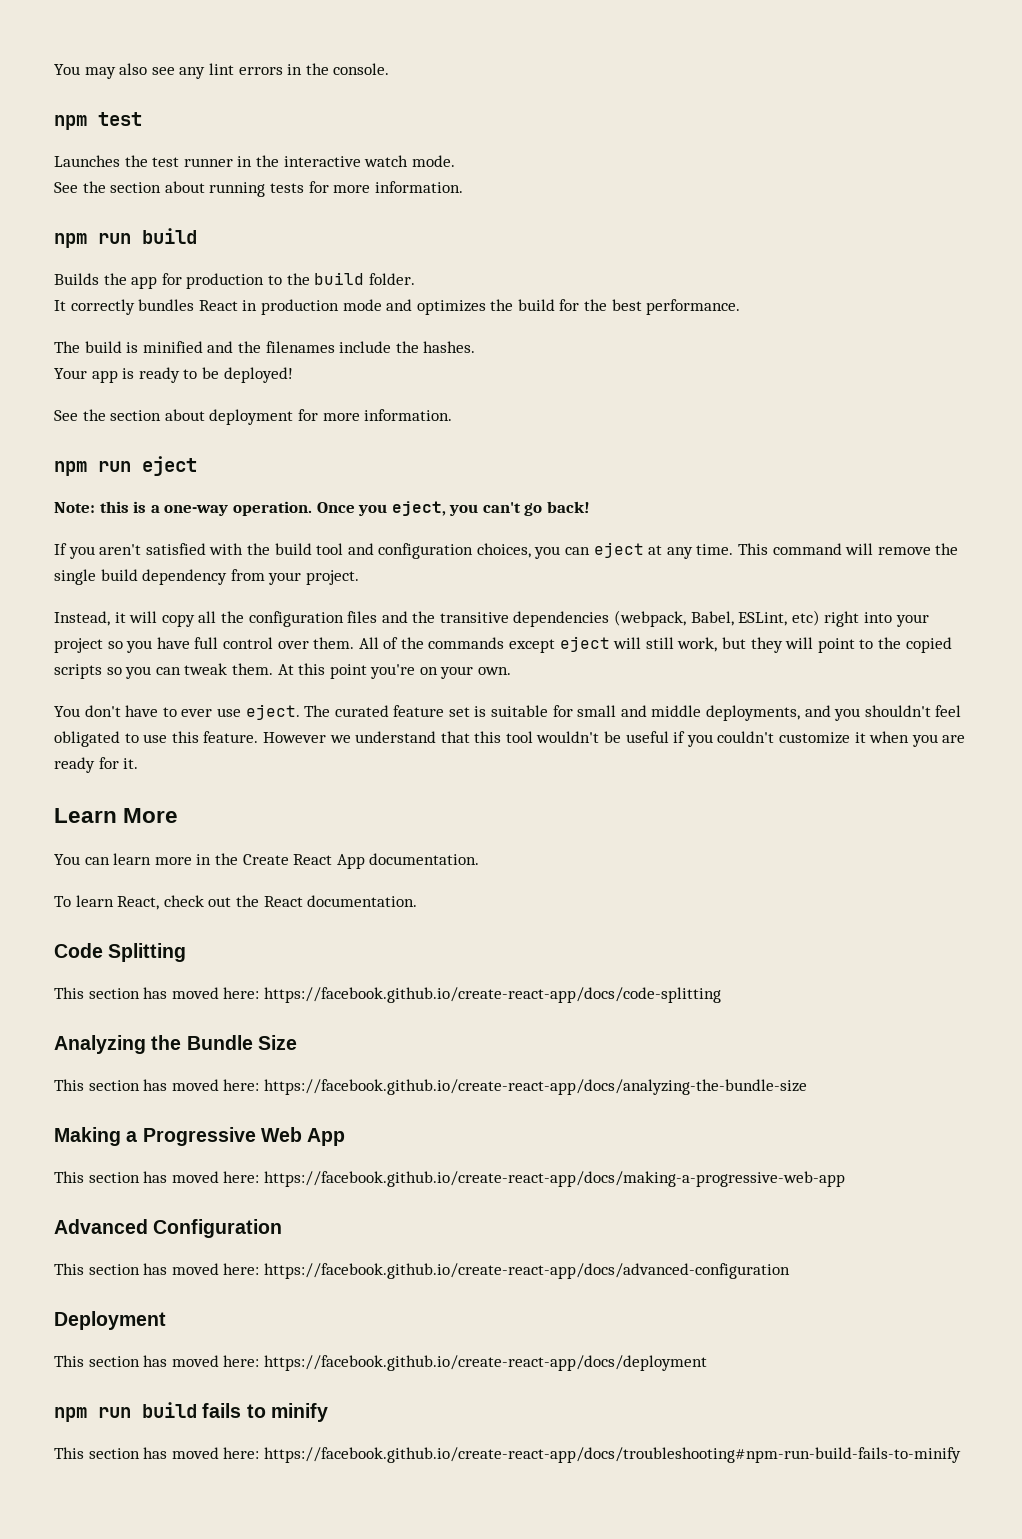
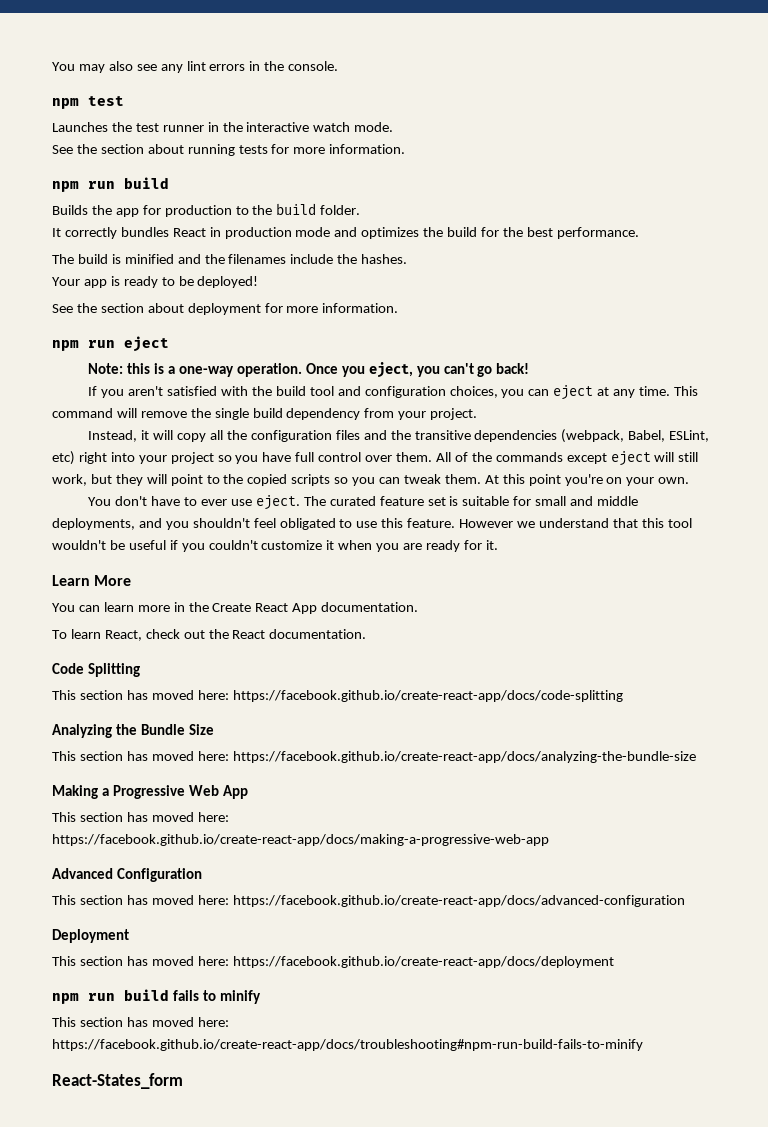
(961, 1455) none -> [52,1073,183,1089] // React-States_form

